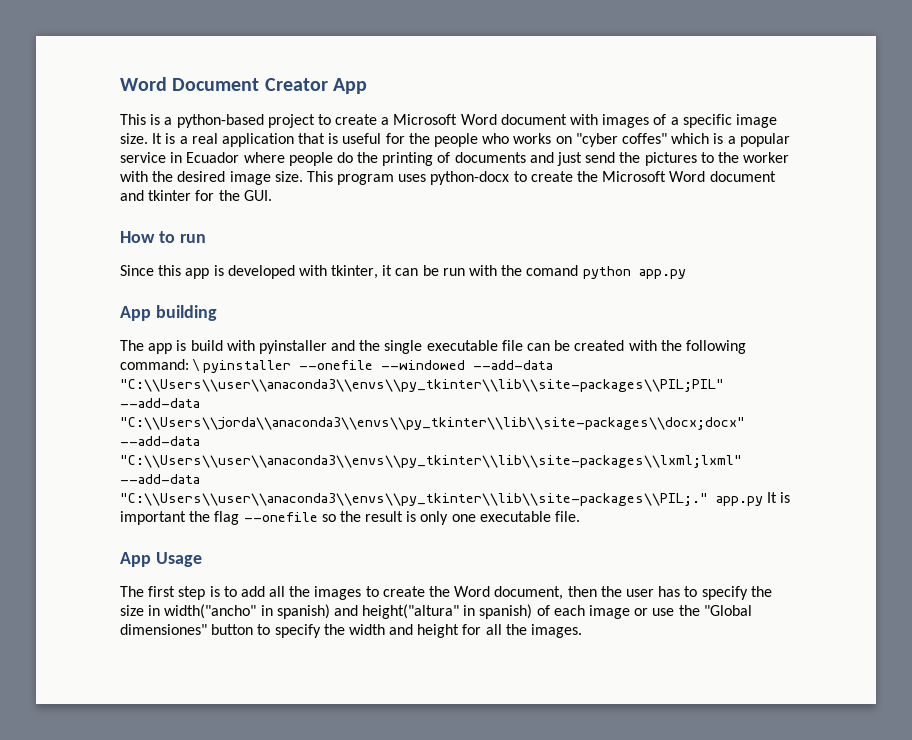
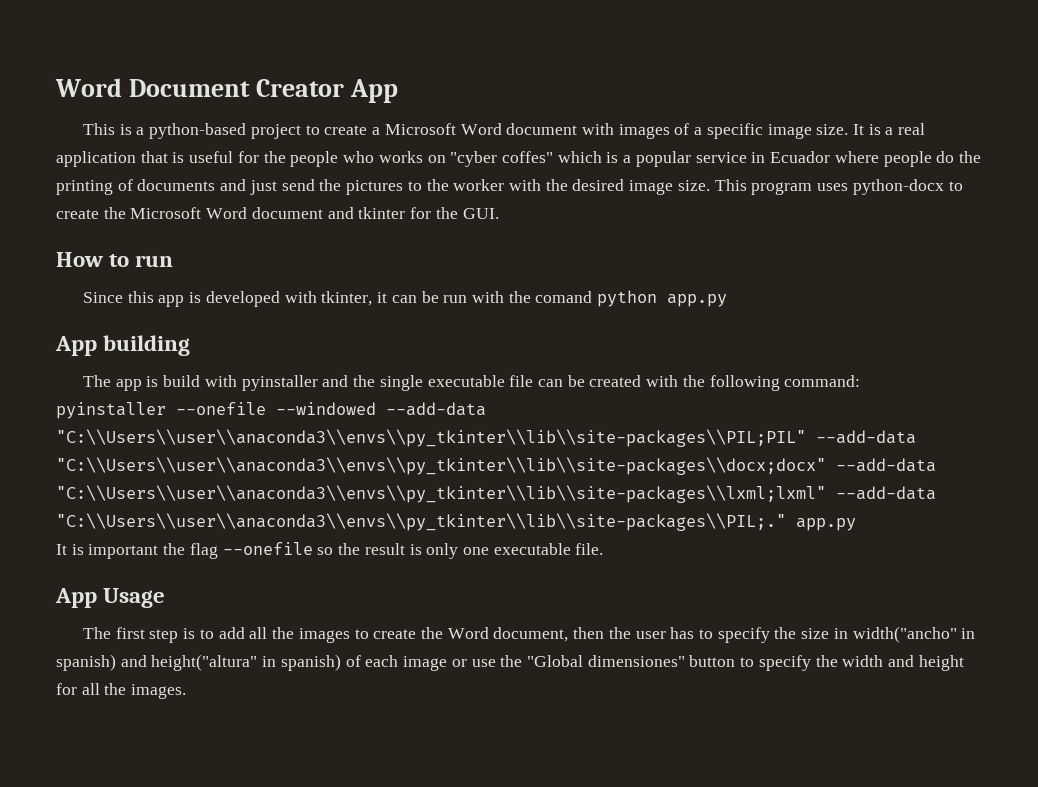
[192,359,201,371] \ -> (861, 381) //
[120,417,745,430] "C:\\Users\\jorda\\anaconda3\\envs\\py_tkinter\\lib\\site-packages\\docx;docx" -> [56,457,826,475] "C:\\Users\\user\\anaconda3\\envs\\py_tkinter\\lib\\site-packages\\docx;docx"
(763, 501) none -> (856, 524) //

